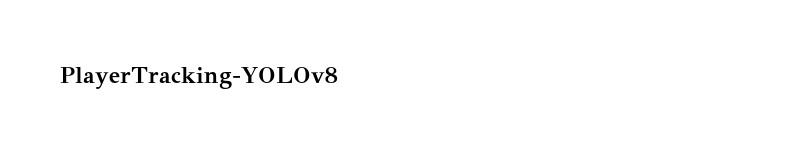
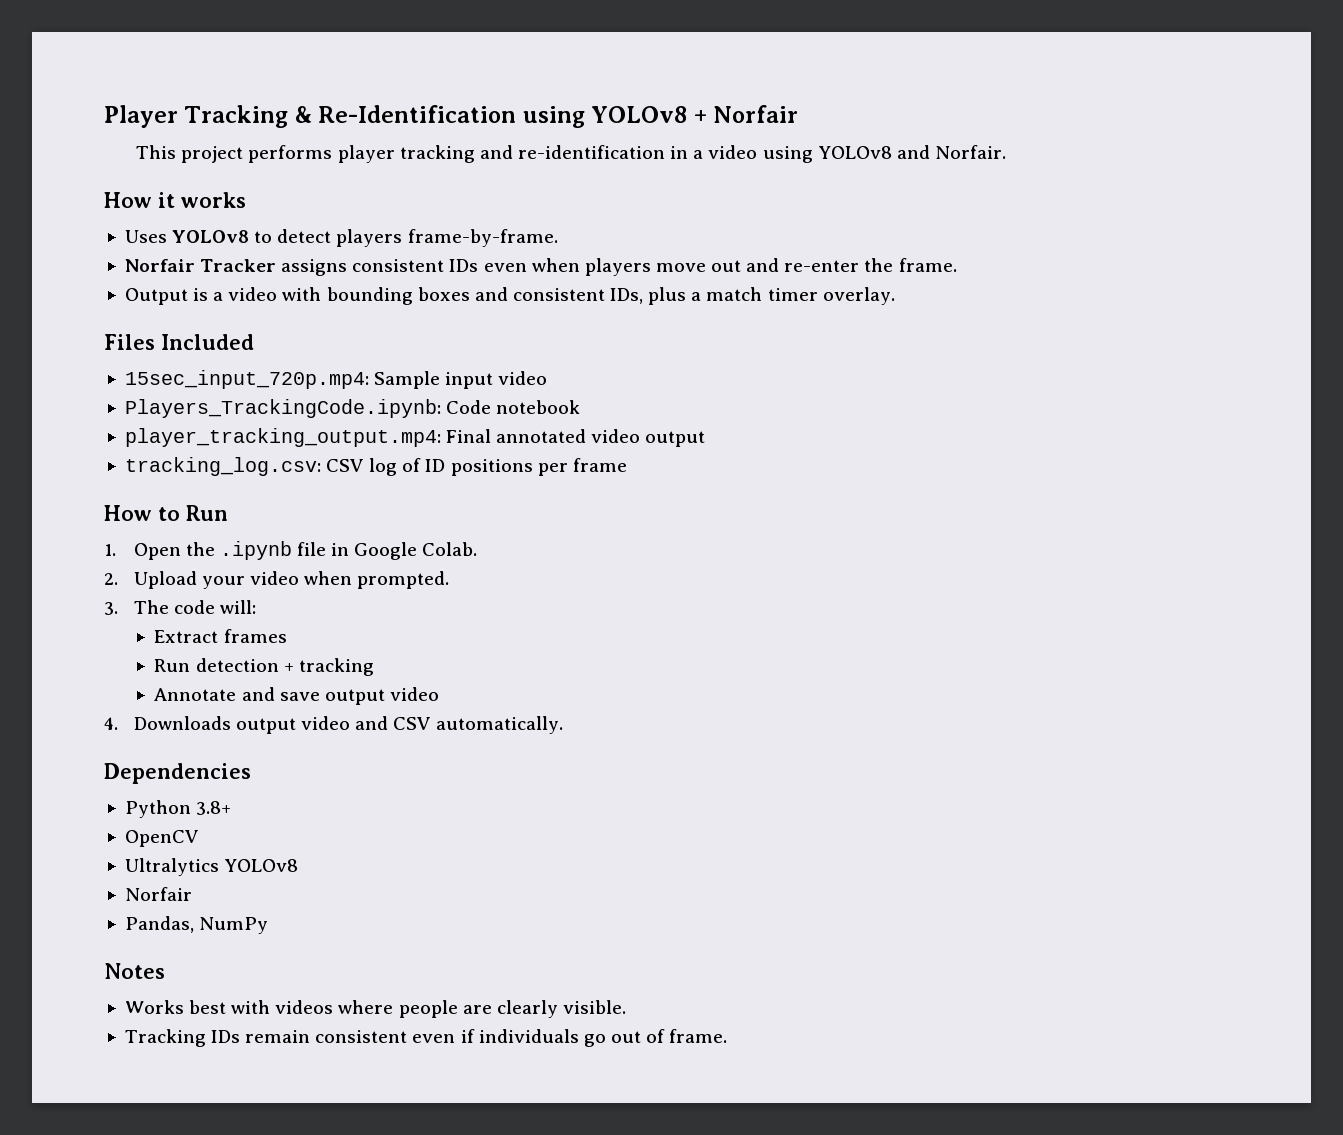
[60,67,338,89] PlayerTracking-YOLOv8 -> [104,105,799,128] [136,145,1006,163] [104,192,246,208] [124,229,558,247] [124,258,957,276] [124,287,895,305] [104,334,254,350] [124,370,548,389] [124,399,581,418] [124,428,706,447] [124,457,627,476] [104,505,228,521] [104,541,478,560] [104,571,450,589] [104,600,256,615] [154,629,287,643] [154,658,374,676] [154,687,439,705] [104,716,564,734] [104,763,251,784] [124,800,232,818] [124,830,199,847] [124,858,299,876] [124,887,192,901] [124,916,269,934] [104,963,165,979] [124,1000,626,1018] [124,1029,728,1047] Player Tracking & Re-Identification using YOLOv8 + Norfair // This project performs player tracking and re-identification in a video using YOLOv8 and Norfair. // How it works // Uses YOLOv8 to detect players frame-by-frame. // Norfair Tracker assigns consistent IDs even when players move out and re-enter the frame. // Output is a video with bounding boxes and consistent IDs, plus a match timer overlay. // Files Included // 15sec_input_720p.mp4: Sample input video // Players_TrackingCode.ipynb: Code notebook // player_tracking_output.mp4: Final annotated video output // tracking_log.csv: CSV log of ID positions per frame // How to Run // 1. Open the .ipynb file in Google Colab. // 2. Upload your video when prompted. // 3. The code will: // Extract frames // Run detection + tracking // Annotate and save output video // 4. Downloads output video and CSV automatically. // Dependencies // Python 3.8+ // OpenCV // Ultralytics YOLOv8 // Norfair // Pandas, NumPy // Notes // Works best with videos where people are clearly visible. // Tracking IDs remain consistent even if individuals go out of frame.

